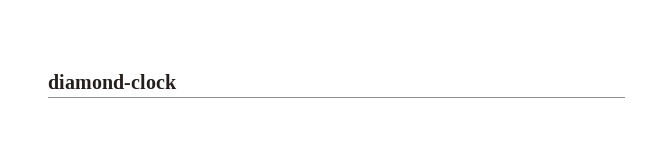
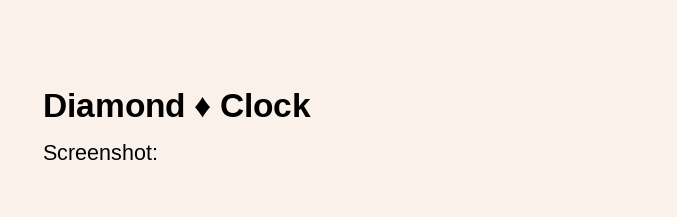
[48,74,177,89] diamond-clock -> [43,93,312,118] [43,144,158,160] Diamond ♦ Clock // Screenshot:

